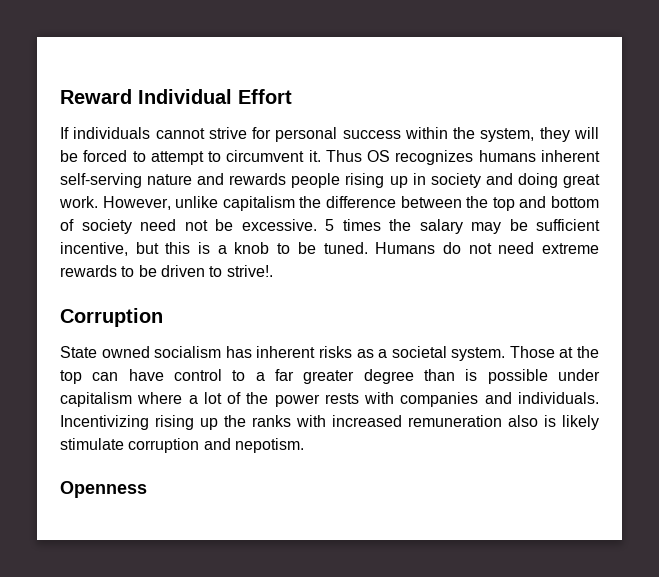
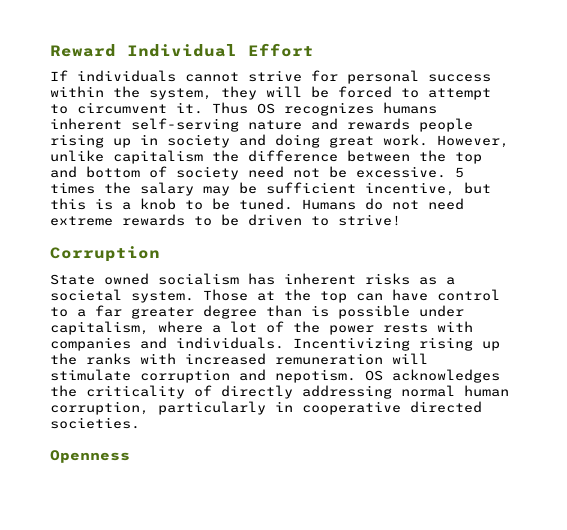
[226,265,273,277] strive!. -> [338,214,401,226] strive!
[60,392,132,407] capitalism -> [50,321,149,335] capitalism,
[508,415,599,430] also is likely -> [392,353,428,364] will
(304, 445) none -> [365,369,500,383] [50,385,509,399] [50,401,482,415] [50,417,140,429] OS acknowledges the criticality of directly addressing normal human corruption, particularly in cooperative directed societies.

